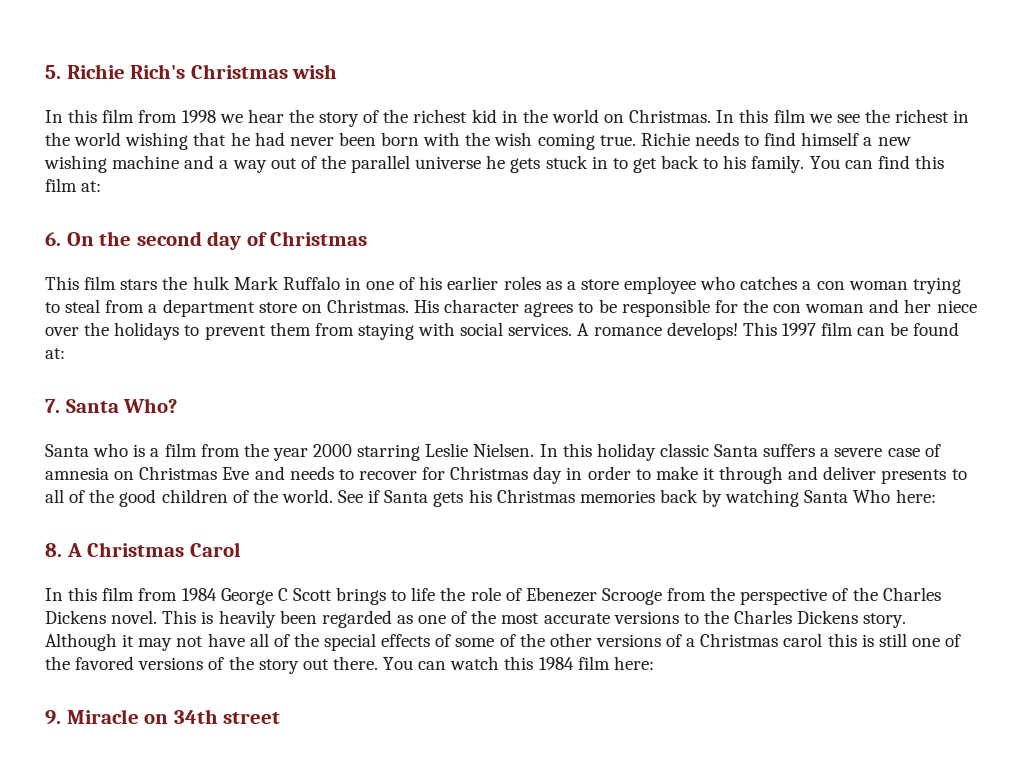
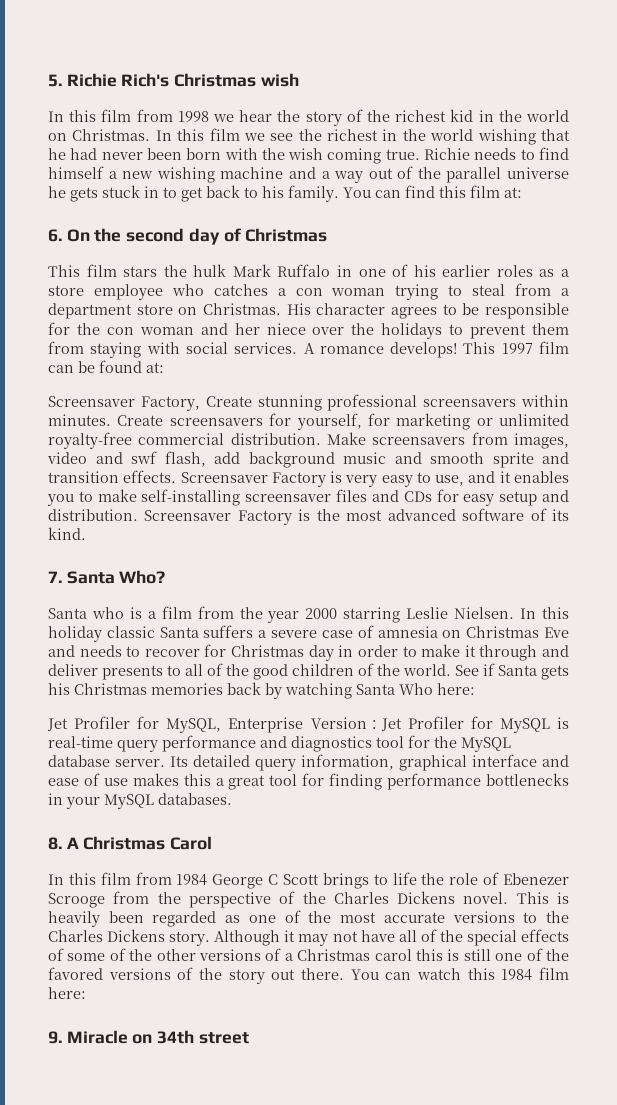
(65, 353) none -> [48,394,569,411] [48,413,569,430] [48,432,569,449] [47,451,569,468] [48,470,569,487] [47,489,569,506] [48,508,570,525] [48,527,86,540] // Screensaver Factory, Create stunning professional screensavers within minutes. Create screensavers for yourself, for marketing or unlimited royalty-free commercial distribution. Make screensavers from images, video and swf flash, add background music and smooth sprite and transition effects. Screensaver Factory is very easy to use, and it enables you to make self-installing screensaver files and CDs for easy setup and distribution. Screensaver Factory is the most advanced software of its kind.
(936, 496) none -> [47,716,569,733] [48,735,511,752] [48,754,569,771] [48,773,569,790] [48,793,232,809] // Jet Profiler for MySQL, Enterprise Version：Jet Profiler for MySQL is real-time query performance and diagnostics tool for the MySQL database server. Its detailed query information, graphical interface and ease of use makes this a great tool for finding performance bottlenecks in your MySQL databases.

